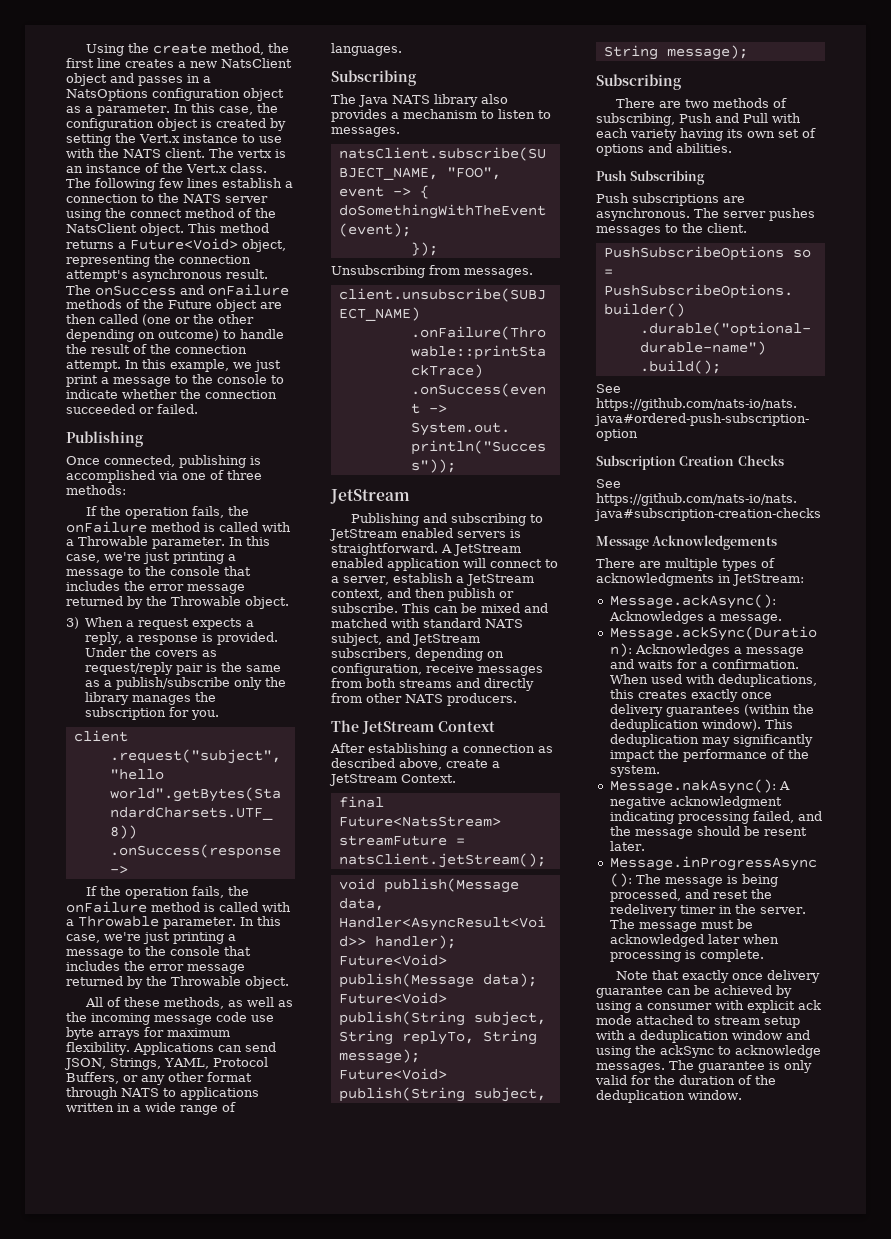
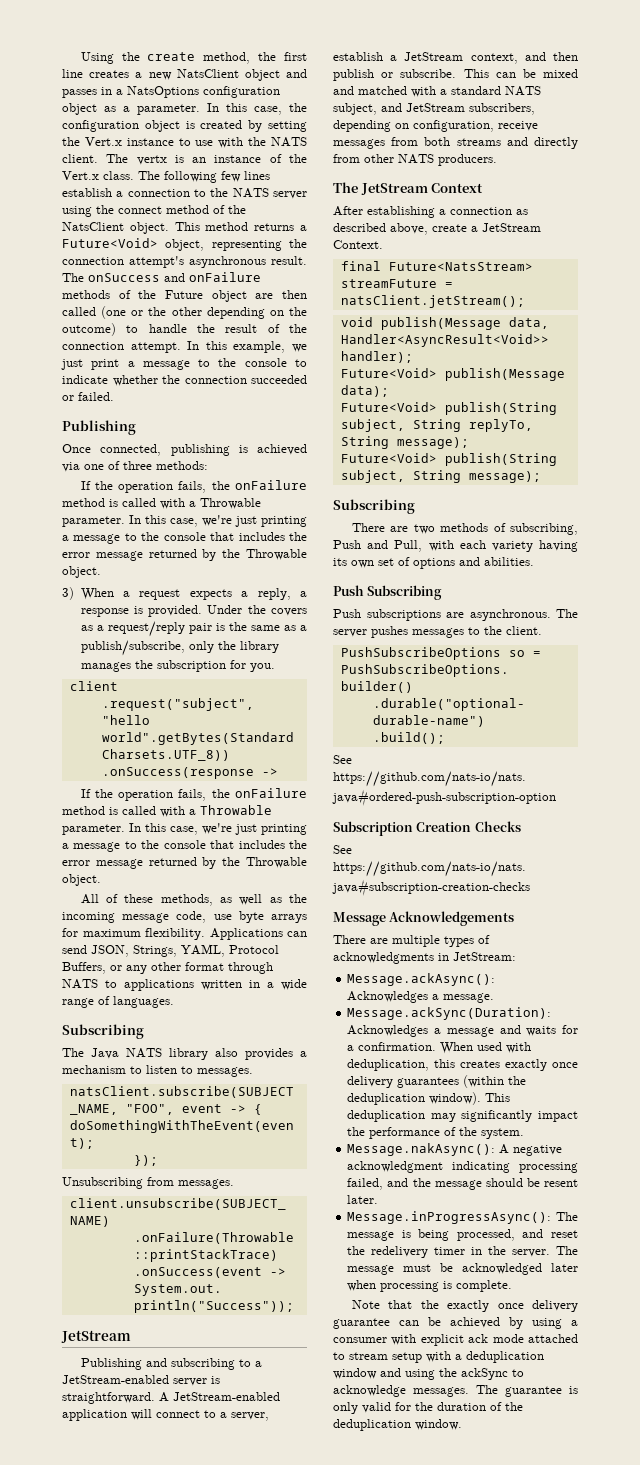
(155, 335) none -> [289,307,307,316] the
[66,470,155,483] accomplished -> [257,444,307,455] achieved
(218, 653) none -> [96,625,104,631] a
[116,677,231,690] publish/subscribe -> [80,640,185,656] publish/subscribe,
[216,1012,247,1022] code -> [176,911,207,923] code,
[329,528,506,541] JetStream enabled servers -> [254,1361,262,1367] [62,1375,207,1386] a JetStream-enabled server
[453,544,521,556] [331,558,383,568] JetStream enabled -> [173,1392,280,1401] JetStream-enabled
(420, 623) none -> [440,89,447,95] a
[743,113,768,123] Pull -> [394,540,423,552] Pull,
[717,674,817,687] deduplications, -> [347,1059,430,1071] deduplication,
(679, 975) none -> [420,1300,439,1309] the

